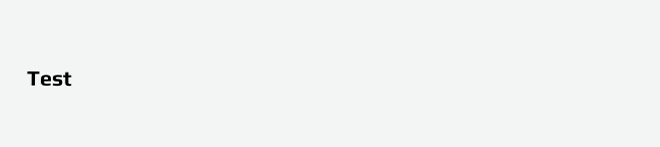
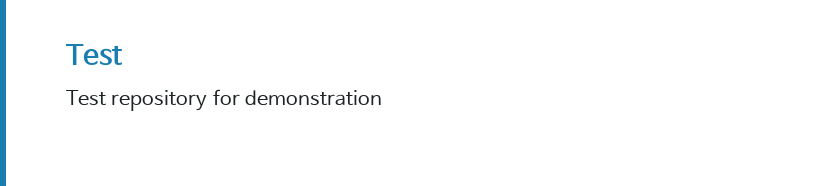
[26,71,73,87] Test -> [66,44,122,66] [66,89,382,111] Test // Test repository for demonstration

